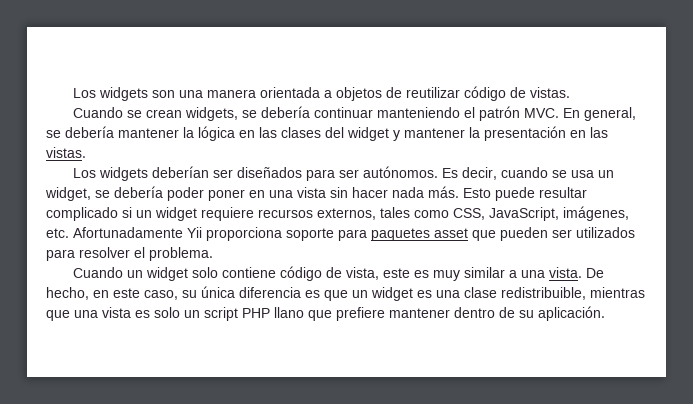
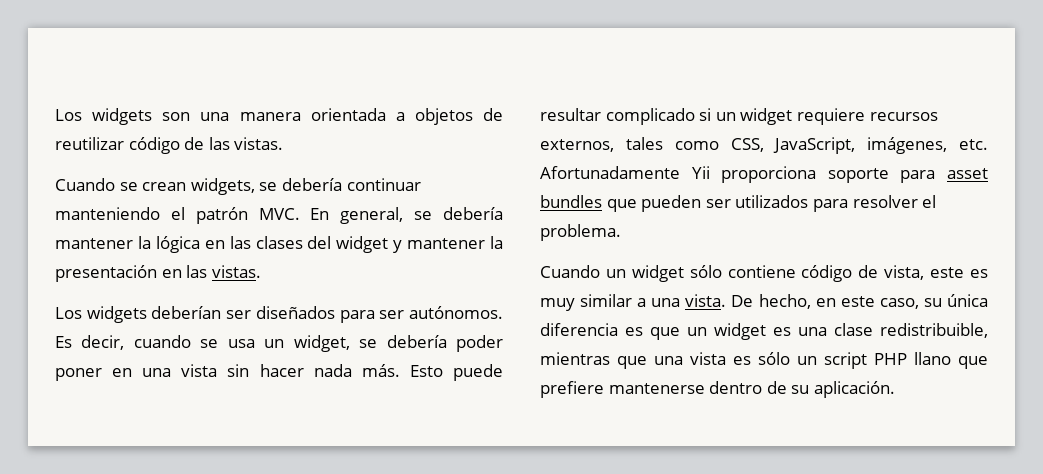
(527, 92) none -> [208,137,230,150] las
[371,228,468,241] paquetes asset -> [947,168,988,179] [540,195,602,208] asset bundles
[192,267,219,278] solo -> [689,265,722,278] sólo
[154,307,180,318] solo -> [758,352,790,365] sólo
[389,308,450,318] mantener -> [608,383,705,394] mantenerse

